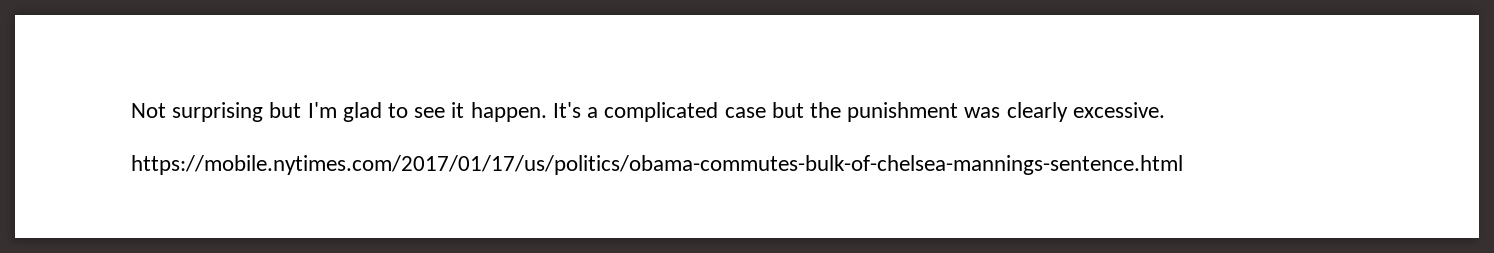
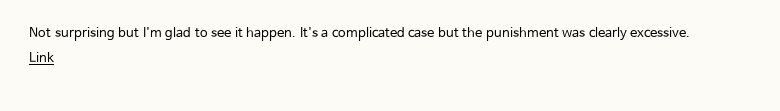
[131,155,1183,175] https://mobile.nytimes.com/2017/01/17/us/politics/obama-commutes-bulk-of-chelsea-mannings-sentence.html -> [29,52,54,62] Link

